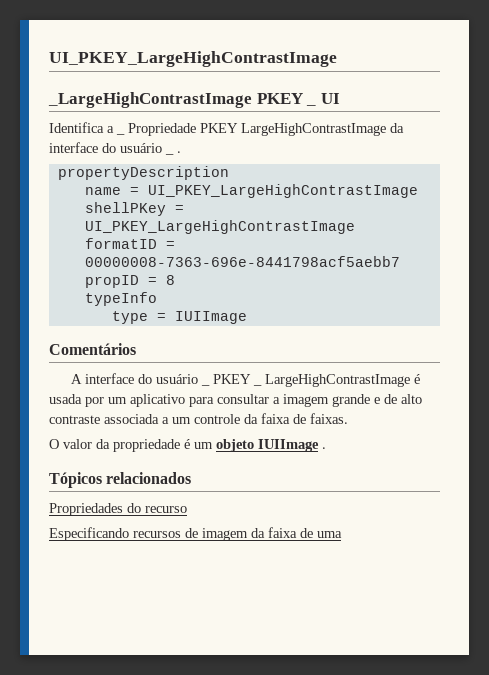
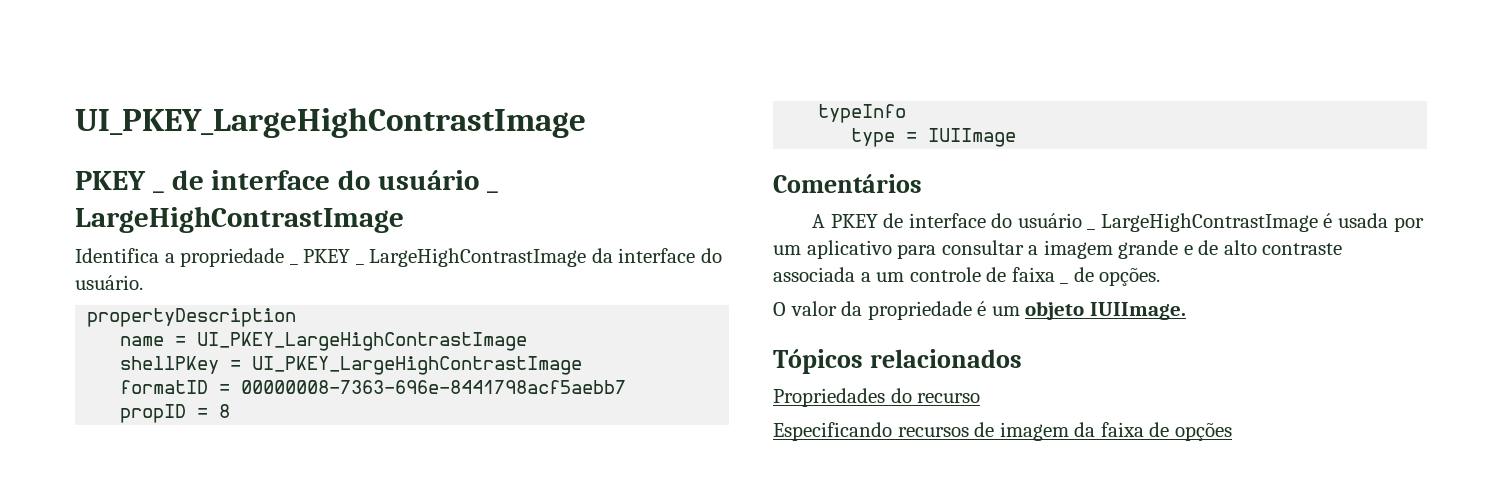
[49,51,337,67] [48,92,303,108] [306,104,317,106] [320,93,340,104] [49,122,114,133] [116,123,238,136] UI_PKEY_LargeHighContrastImage // _LargeHighContrastImage PKEY _ UI // Identifica a _ Propriedade PKEY -> [75,108,586,138] [75,171,146,190] [152,190,164,193] [171,170,480,190] [486,190,498,193] [75,206,404,233] [75,248,298,267] [303,249,351,263] [355,263,364,265] UI_PKEY_LargeHighContrastImage // PKEY _ de interface do usuário _ LargeHighContrastImage // Identifica a propriedade _ PKEY _
[120,143,162,153] [165,153,174,155] [177,151,181,153] usuário _ . -> [75,275,143,290] usuário.
[85,373,199,384] [201,384,211,386] [213,374,252,384] [253,384,263,386] interface do usuário _ PKEY _ -> [830,213,1082,228] [1087,228,1096,230] PKEY de interface do usuário _
[244,413,348,424] da faixa de faixas. -> [986,267,1055,282] [1060,282,1069,284] [1073,267,1161,286] de faixa _ de opções.
[258,439,326,452] IUIImage . -> [1089,302,1186,320] IUIImage.
[317,531,342,538] uma -> [1174,422,1232,441] opções

